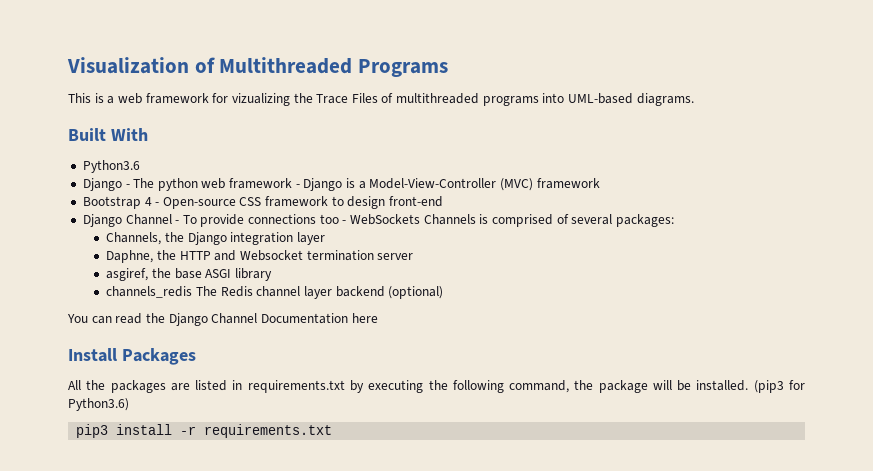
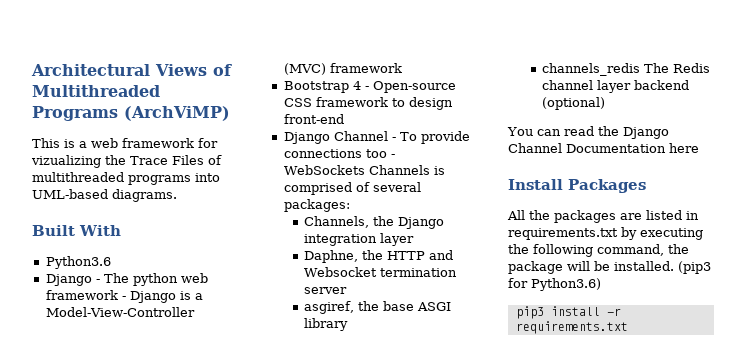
[67,57,189,74] Visualization -> [31,64,207,76] Architectural Views
(449, 68) none -> [124,106,230,121] (ArchViMP)

